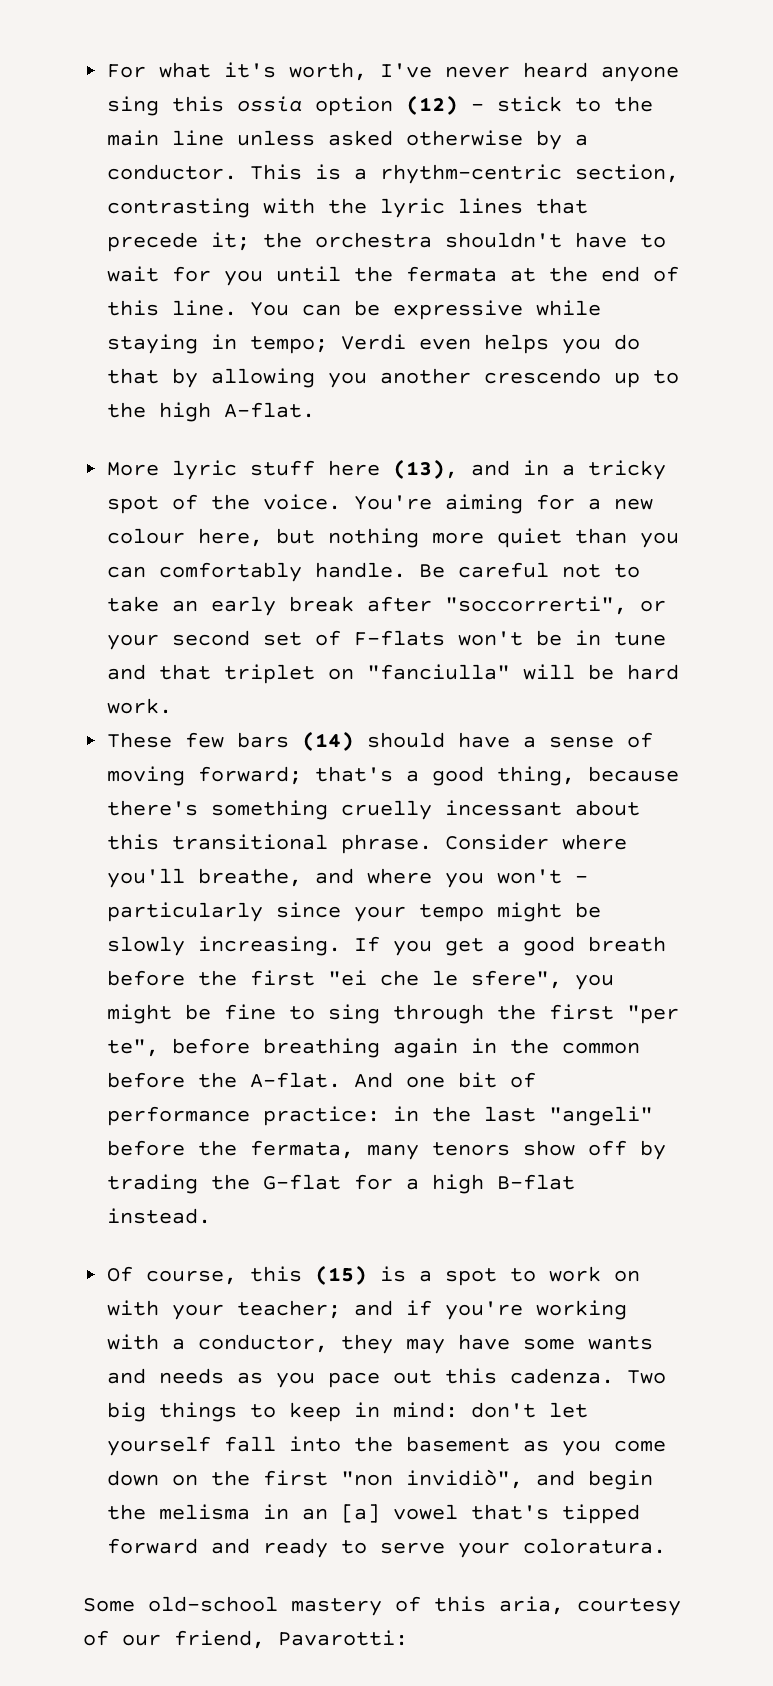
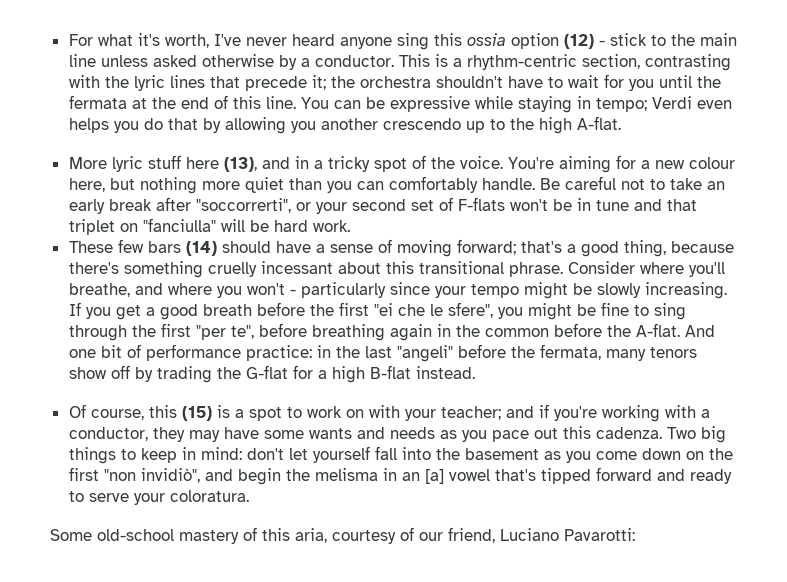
(265, 1639) none -> [500,528,559,541] Luciano

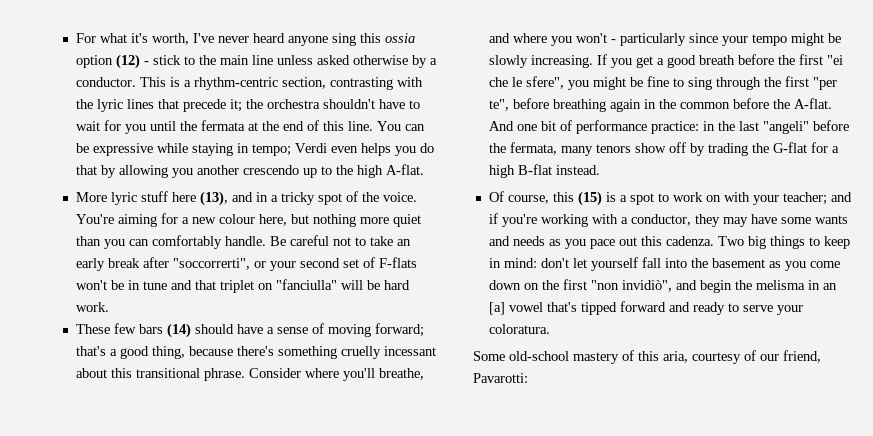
[500,528,559,541] Luciano -> (821, 356) none

